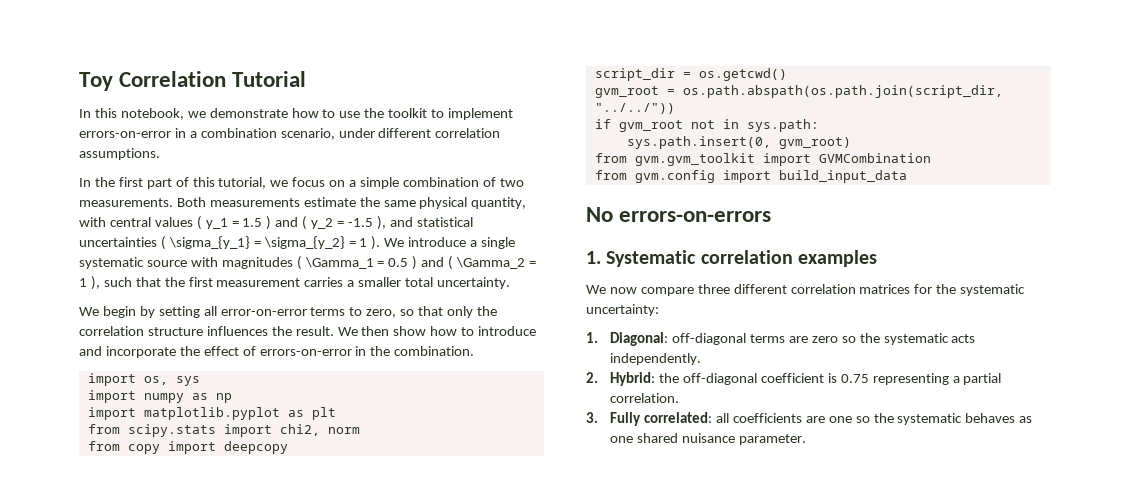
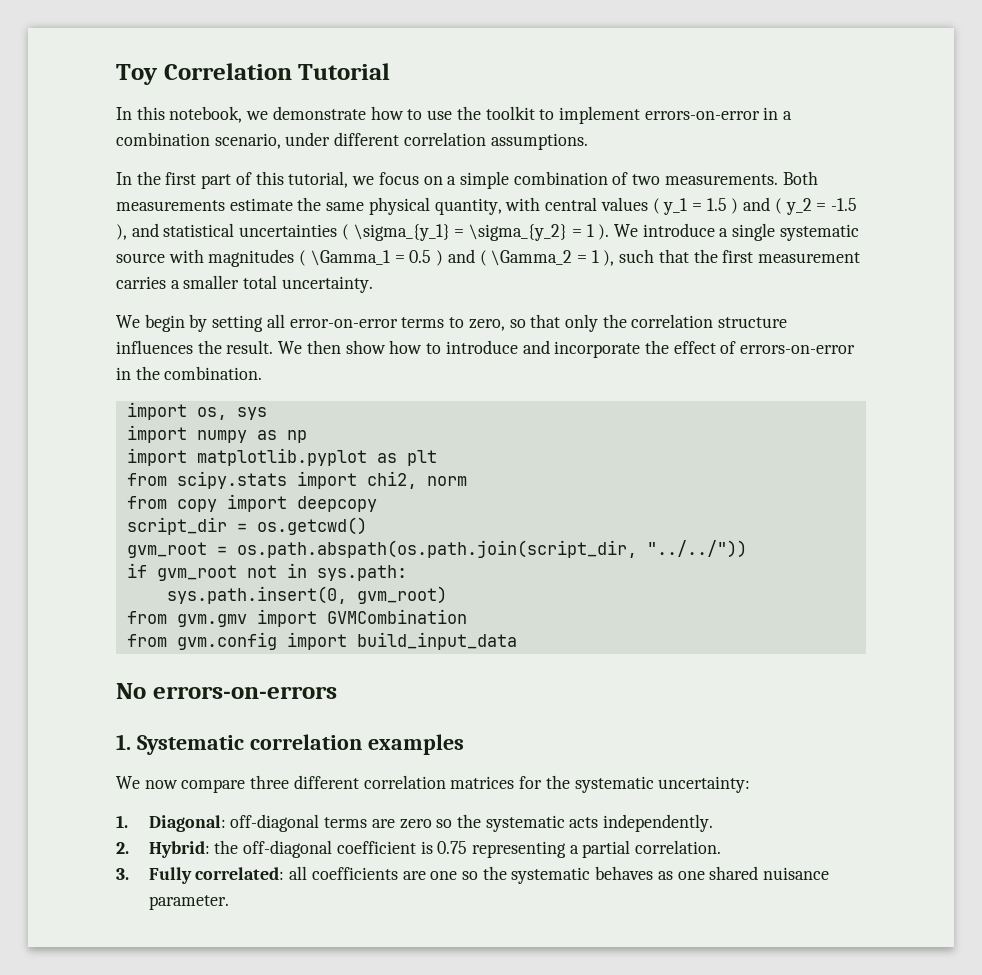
[634,153,755,166] gvm.gvm_toolkit -> [176,614,247,627] gvm.gmv

